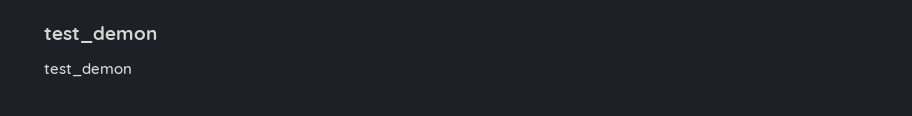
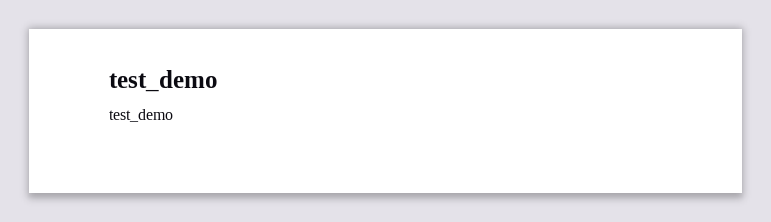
[44,26,157,43] [44,63,132,77] test_demon // test_demon -> [109,70,218,92] [109,109,173,122] test_demo // test_demo

